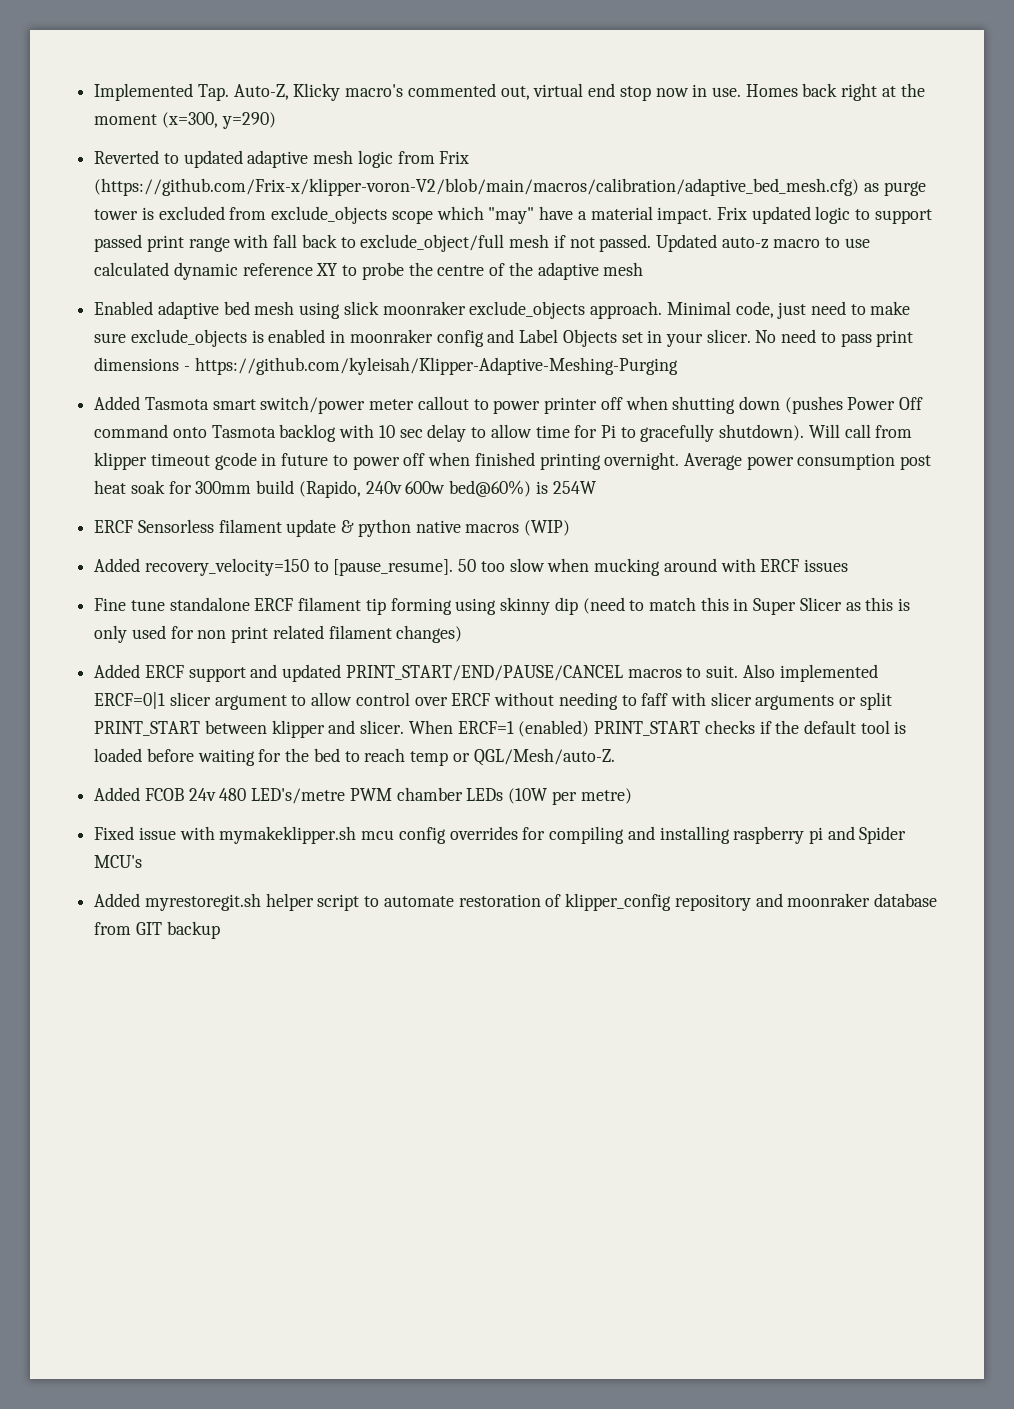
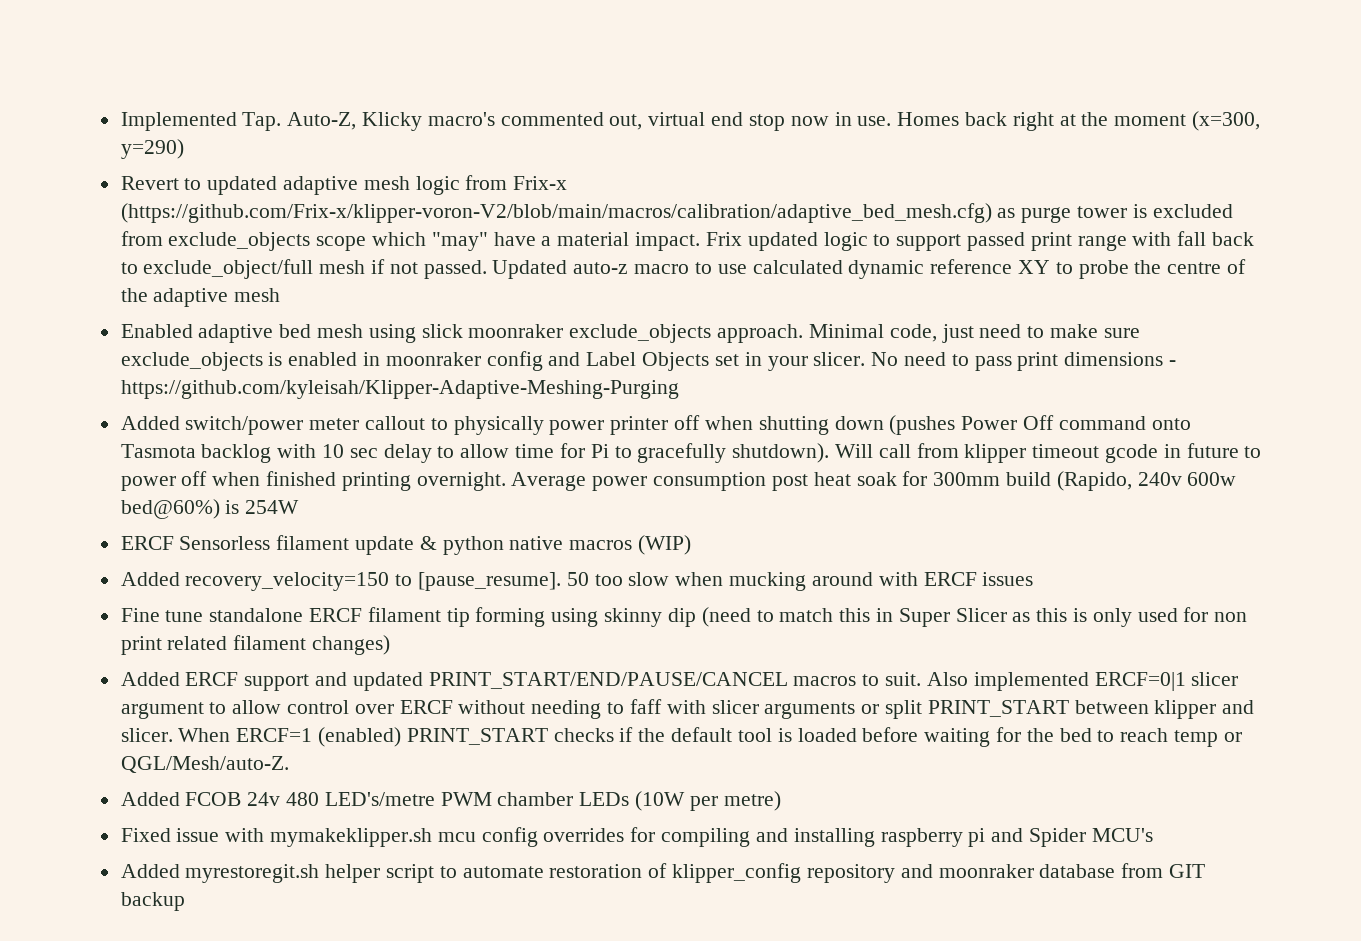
[94,150,160,164] Reverted -> [120,176,179,190] Revert
[439,151,470,164] Frix -> [513,176,568,190] Frix-x
[144,397,256,410] Tasmota smart -> (180, 423) none
(489, 404) none -> [453,416,544,435] physically

